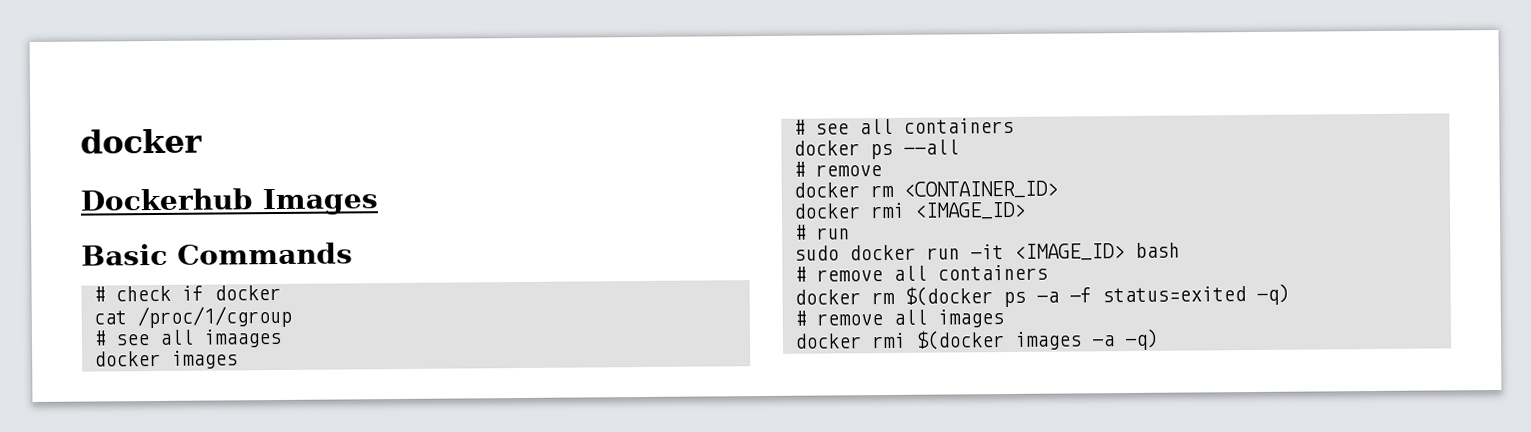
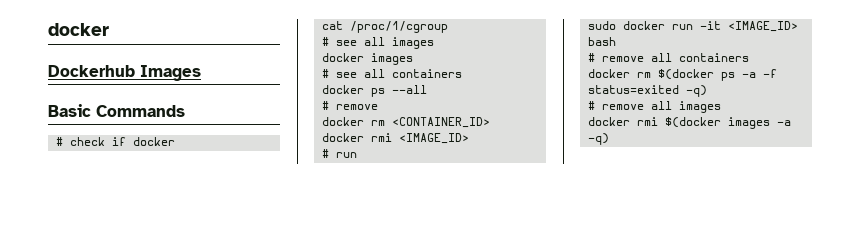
[203,328,283,348] imaages -> [391,37,434,49] images

